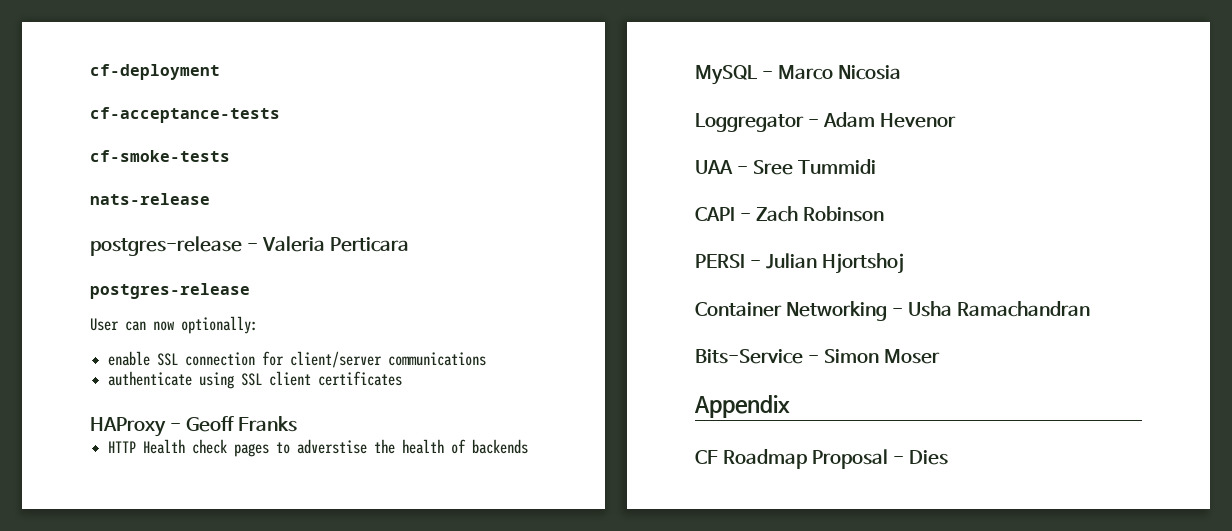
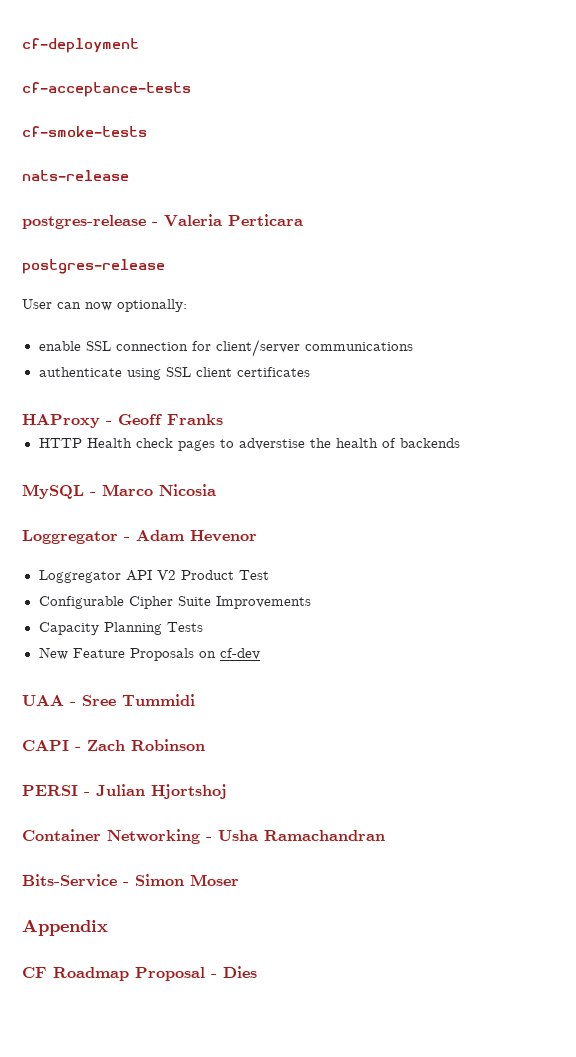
(956, 120) none -> [38,570,269,583] [38,596,311,609] [38,622,203,635] [38,647,260,661] // Loggregator API V2 Product Test // Configurable Cipher Suite Improvements // Capacity Planning Tests // New Feature Proposals on cf-dev

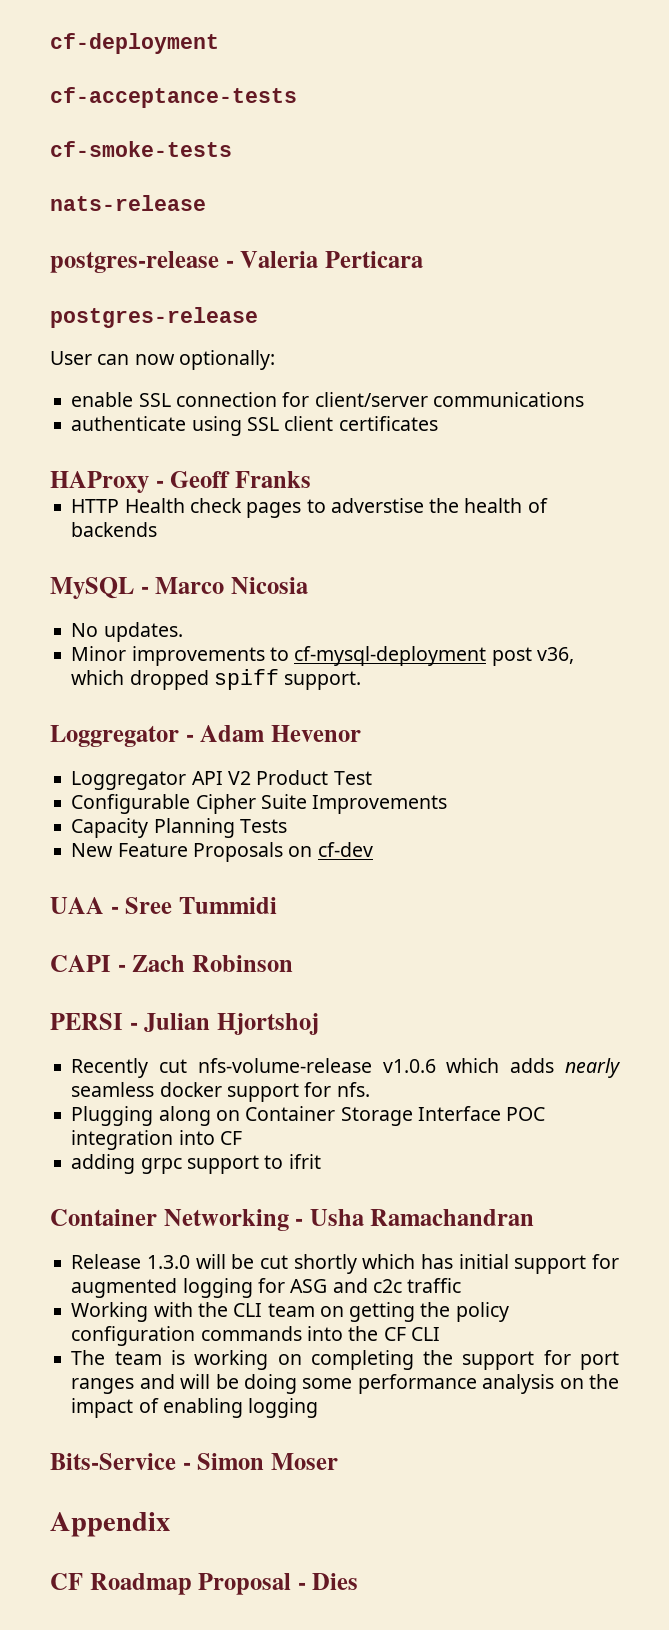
(216, 490) none -> [71,622,183,642] [71,646,574,666] [71,669,362,690] // No updates. // Minor improvements to cf-mysql-deployment post v36, which dropped spiff support.
(227, 791) none -> [71,1058,621,1078] [71,1082,370,1102] [71,1106,546,1126] [71,1130,242,1150] [71,1154,321,1174] // Recently cut nfs-volume-release v1.0.6 which adds nearly seamless docker support for nfs. // Plugging along on Container Storage Interface POC integration into CF // adding grpc support to ifrit
(385, 835) none -> [71,1254,619,1274] [71,1278,462,1298] [71,1302,509,1322] [71,1326,440,1346] [71,1350,619,1370] [71,1374,619,1394] [71,1398,319,1418] // Release 1.3.0 will be cut shortly which has initial support for augmented logging for ASG and c2c traffic // Working with the CLI team on getting the policy configuration commands into the CF CLI // The team is working on completing the support for port ranges and will be doing some performance analysis on the impact of enabling logging

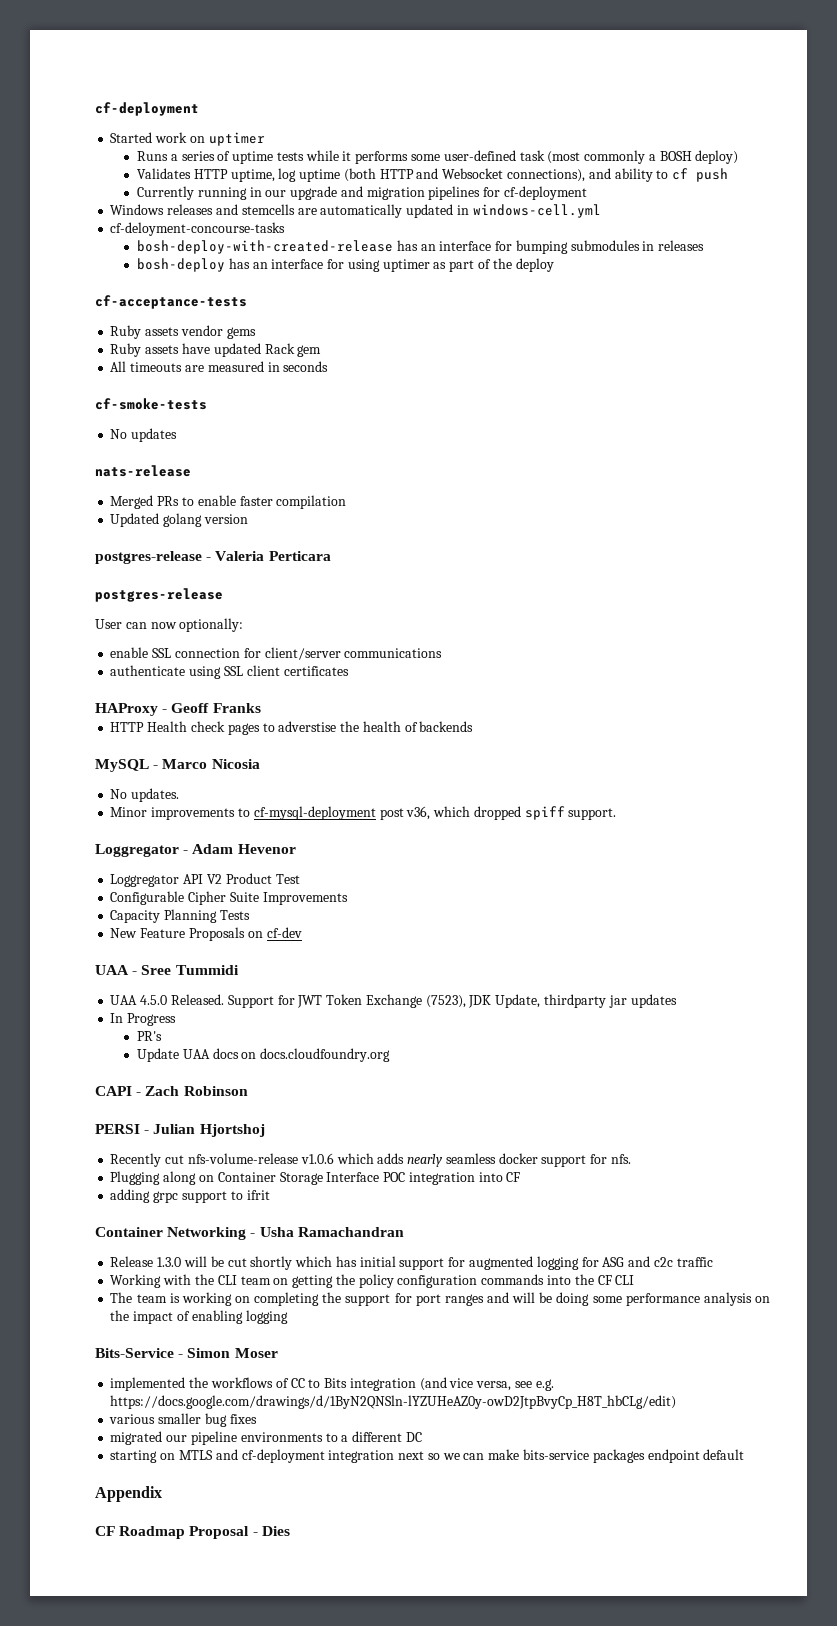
[50,33,219,54] [50,87,297,108] cf-deployment // cf-acceptance-tests -> [95,102,199,116] [110,132,265,146] [136,150,739,164] [136,168,729,182] [136,186,587,200] [110,204,601,218] [110,222,286,236] [136,240,705,254] [136,258,554,272] [95,295,247,309] [110,325,256,339] [110,343,322,357] [110,361,329,372] cf-deployment // Started work on uptimer // Runs a series of uptime tests while it performs some user-defined task (most commonly a BOSH deploy) // Validates HTTP uptime, log uptime (both HTTP and Websocket connections), and ability to cf push // Currently running in our upgrade and migration pipelines for cf-deployment // Windows releases and stemcells are automatically updated in windows-cell.yml // cf-deloyment-concourse-tasks // bosh-deploy-with-created-release has an interface for bumping submodules in releases // bosh-deploy has an interface for using uptimer as part of the deploy // cf-acceptance-tests // Ruby assets vendor gems // Ruby assets have updated Rack gem // All timeouts are measured in seconds
(232, 149) none -> [110,428,178,442] // No updates
(206, 203) none -> [110,495,347,509] [110,513,248,527] // Merged PRs to enable faster compilation // Updated golang version
(277, 905) none -> [110,994,677,1008] [110,1013,177,1026] [136,1031,162,1041] [136,1048,391,1062] // UAA 4.5.0 Released. Support for JWT Token Exchange (7523), JDK Update, thirdparty jar updates // In Progress // PR's // Update UAA docs on docs.cloudfoundry.org
(338, 1461) none -> [110,1377,554,1391] [110,1395,677,1409] [109,1413,257,1427] [110,1431,422,1445] [110,1449,745,1463] // implemented the workflows of CC to Bits integration (and vice versa, see e.g. https://docs.google.com/drawings/d/1ByN2QNSln-lYZUHeAZ0y-owD2JtpBvyCp_H8T_hbCLg/edit) // various smaller bug fixes // migrated our pipeline environments to a different DC // starting on MTLS and cf-deployment integration next so we can make bits-service packages endpoint default

